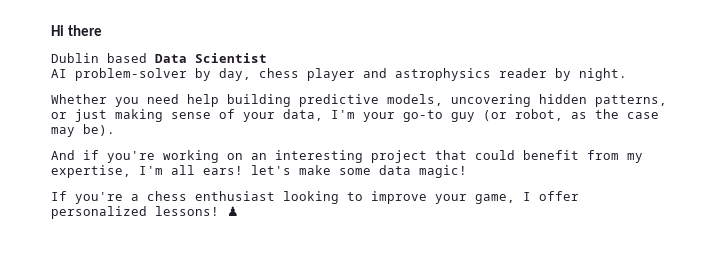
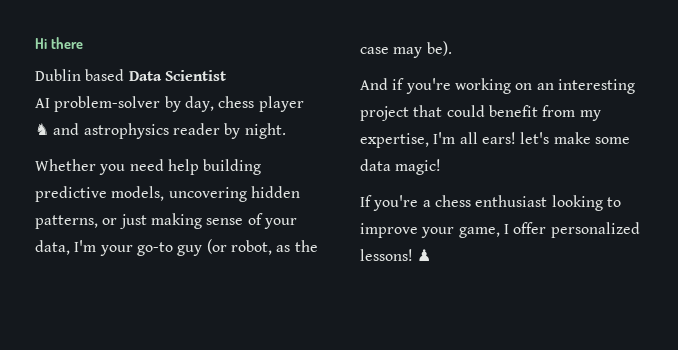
(355, 74) none -> [35,123,49,135] ♞

